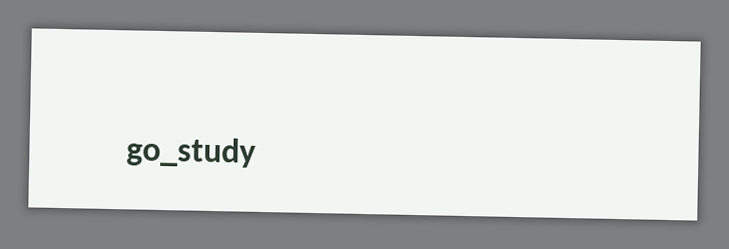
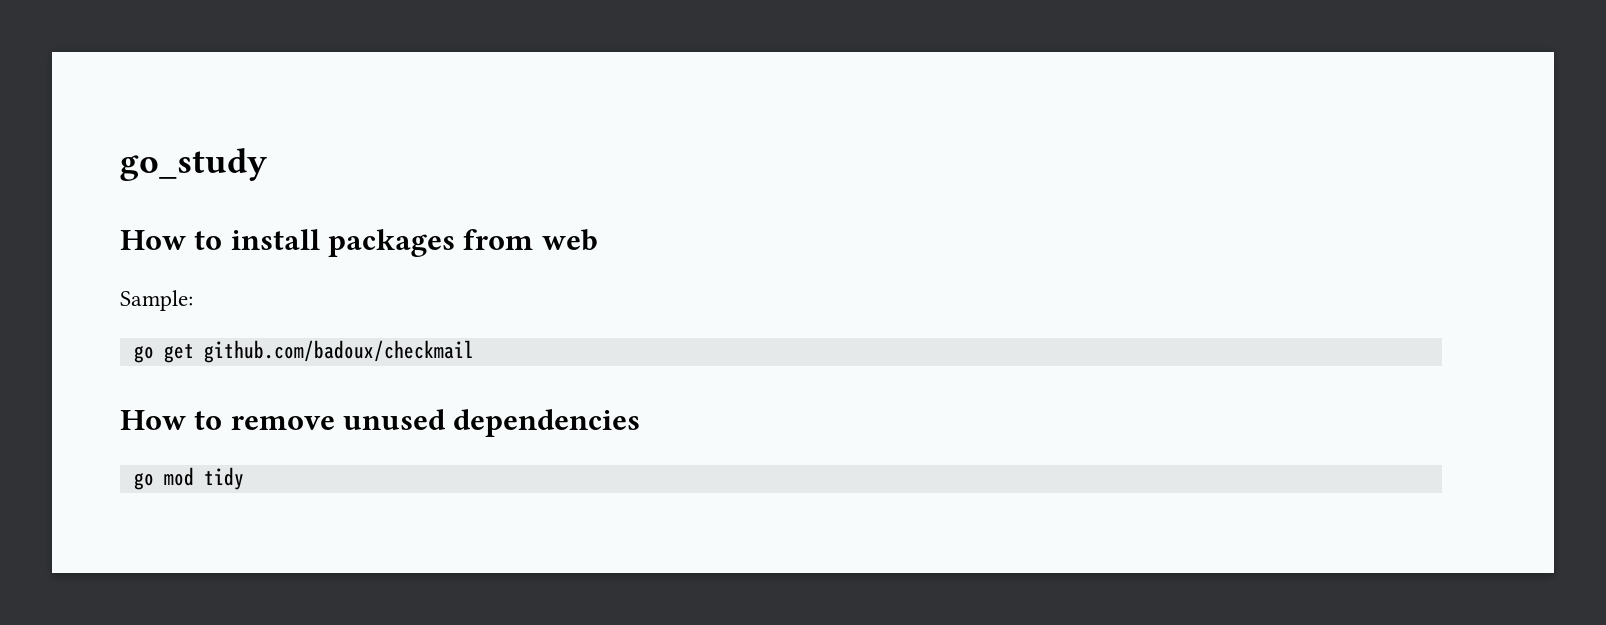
(256, 152) none -> [120,229,598,257] [120,290,193,311] [133,340,474,363] [120,409,641,437] [133,467,244,490] // How to install packages from web // Sample: // go get github.com/badoux/checkmail // How to remove unused dependencies // go mod tidy

